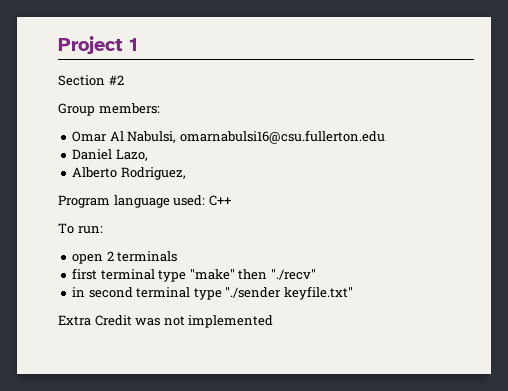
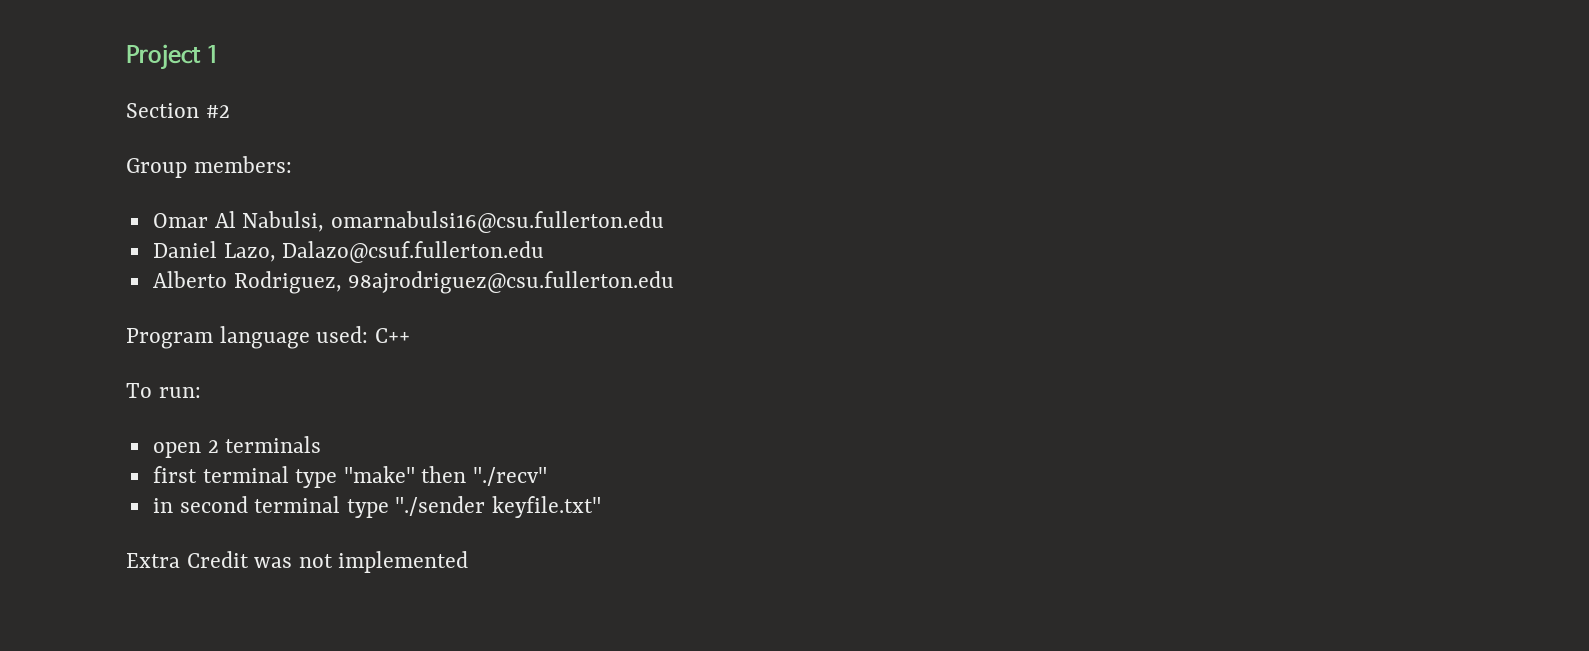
(148, 155) none -> [282,241,545,263] Dalazo@csuf.fullerton.edu
(186, 173) none -> [348,271,675,294] 98ajrodriguez@csu.fullerton.edu

